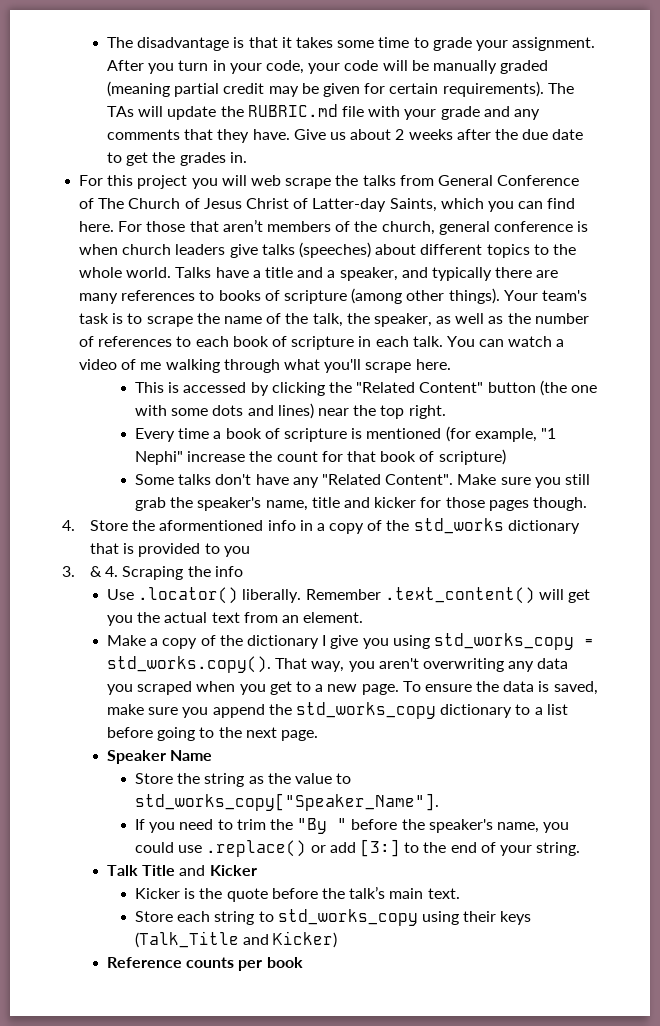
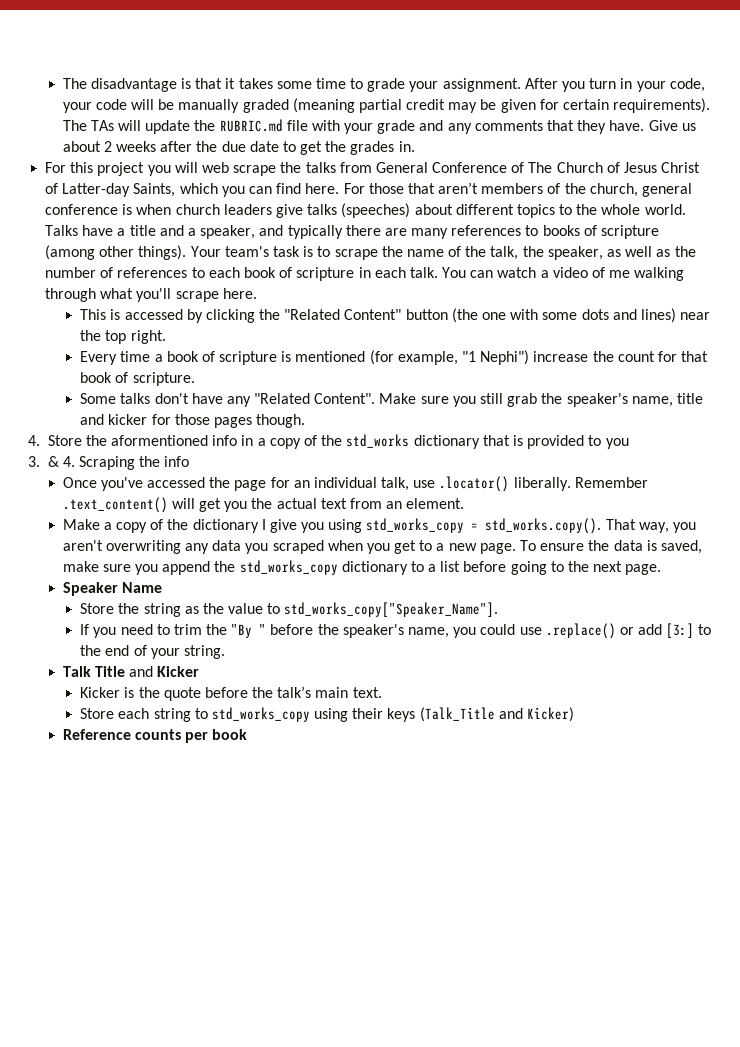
[135,451,184,465] Nephi" -> [480,350,530,365] Nephi")
[438,449,506,465] scripture) -> [132,372,195,386] scripture.
[107,589,135,600] Use -> [62,477,436,491] Once you've accessed the page for an individual talk, use

